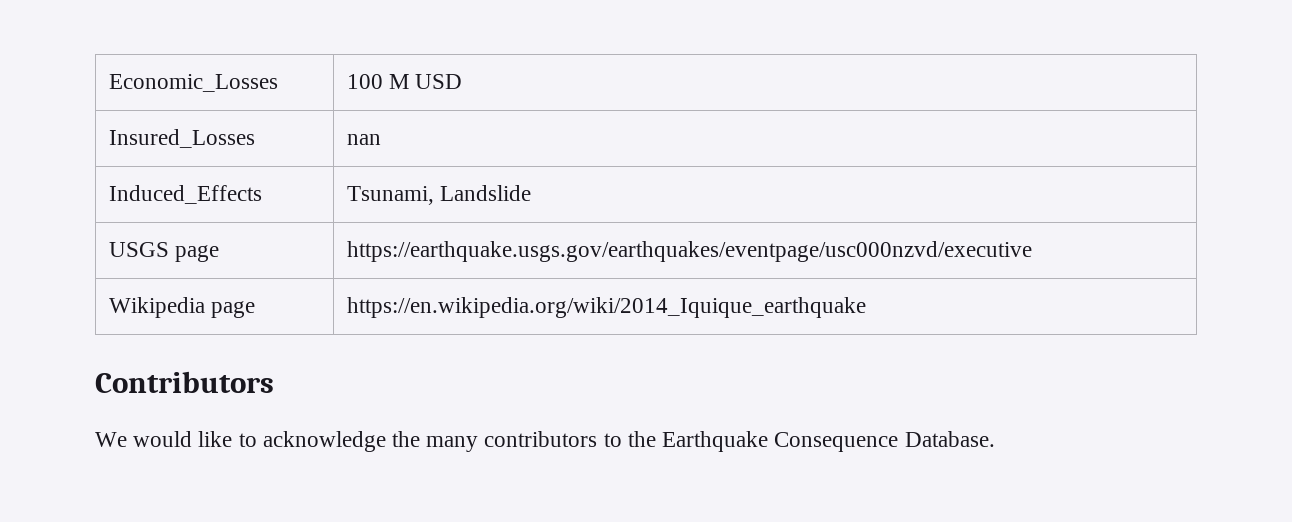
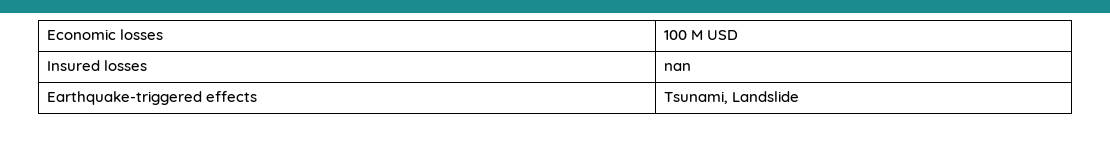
[108,74,278,92] Economic_Losses -> [46,29,163,40] Economic losses
[108,129,255,148] Insured_Losses -> [46,60,147,71] Insured losses
[108,185,262,204] Induced_Effects -> [46,91,257,105] Earthquake-triggered effects
[108,242,219,262] [346,241,1032,262] [108,297,255,318] [346,297,866,318] [95,371,274,393] [95,431,995,452] // USGS page | https://earthquake.usgs.gov/earthquakes/eventpage/usc000nzvd/executive // Wikipedia page | https://en.wikipedia.org/wiki/2014_Iquique_earthquake // Contributors // We would like to acknowledge the many contributors to the Earthquake Consequence Database. -> (799, 96) none

